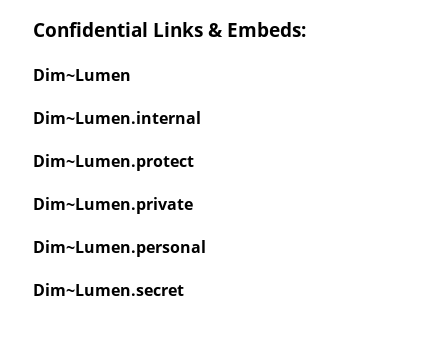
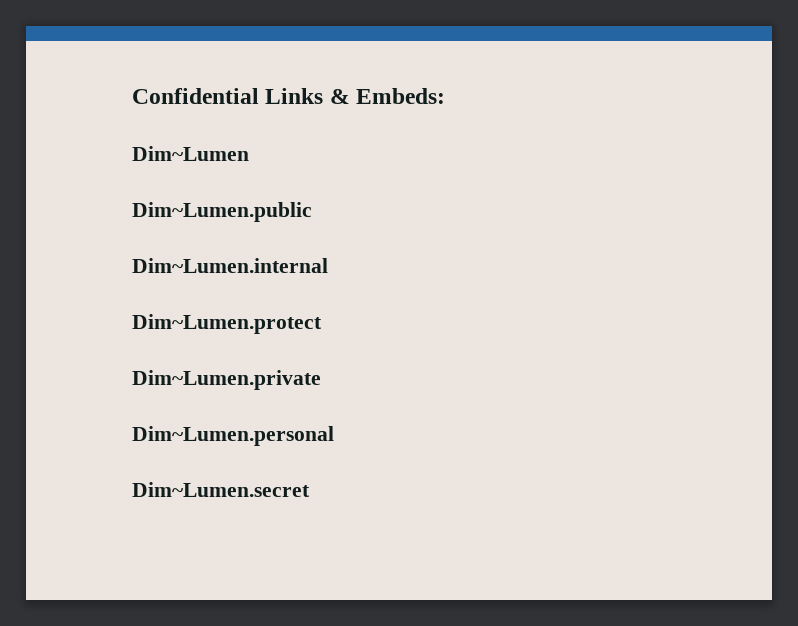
(131, 74) none -> [132,202,312,222] // Dim~Lumen.public

